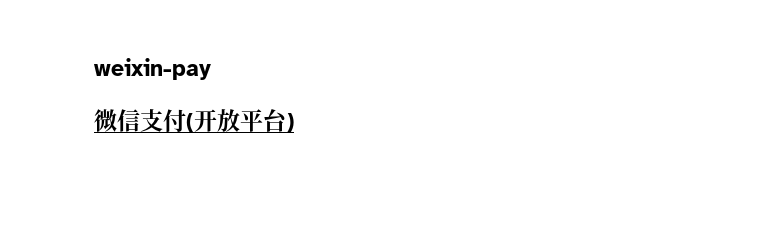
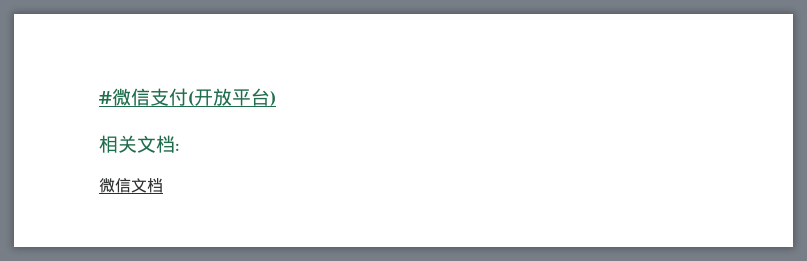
[94,58,211,80] weixin-pay // -> [99,91,112,104] #
(294, 123) none -> [99,135,180,153] [99,178,163,193] // 相关文档: // 微信文档

